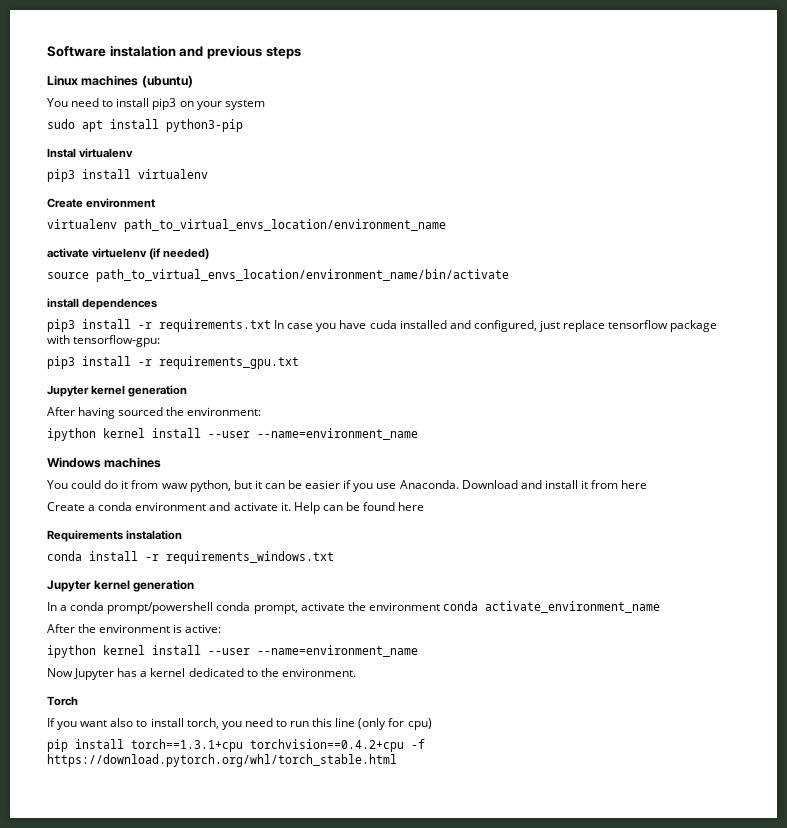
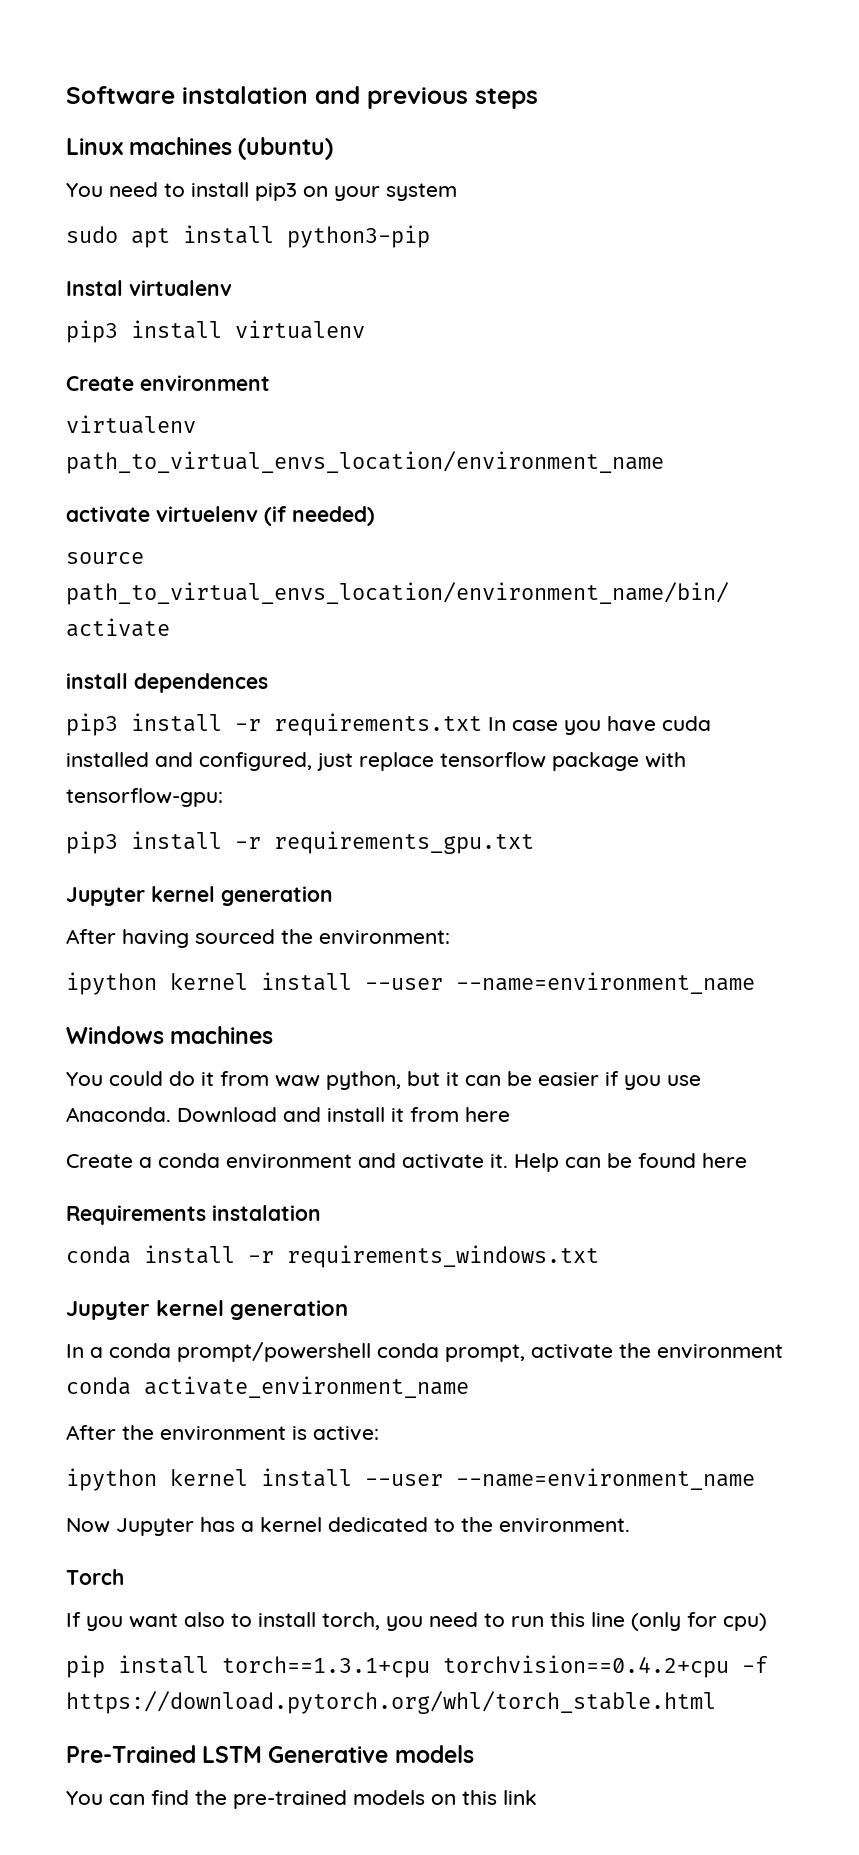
(397, 760) none -> [66,1745,474,1763] [66,1790,537,1809] // Pre-Trained LSTM Generative models // You can find the pre-trained models on this link

